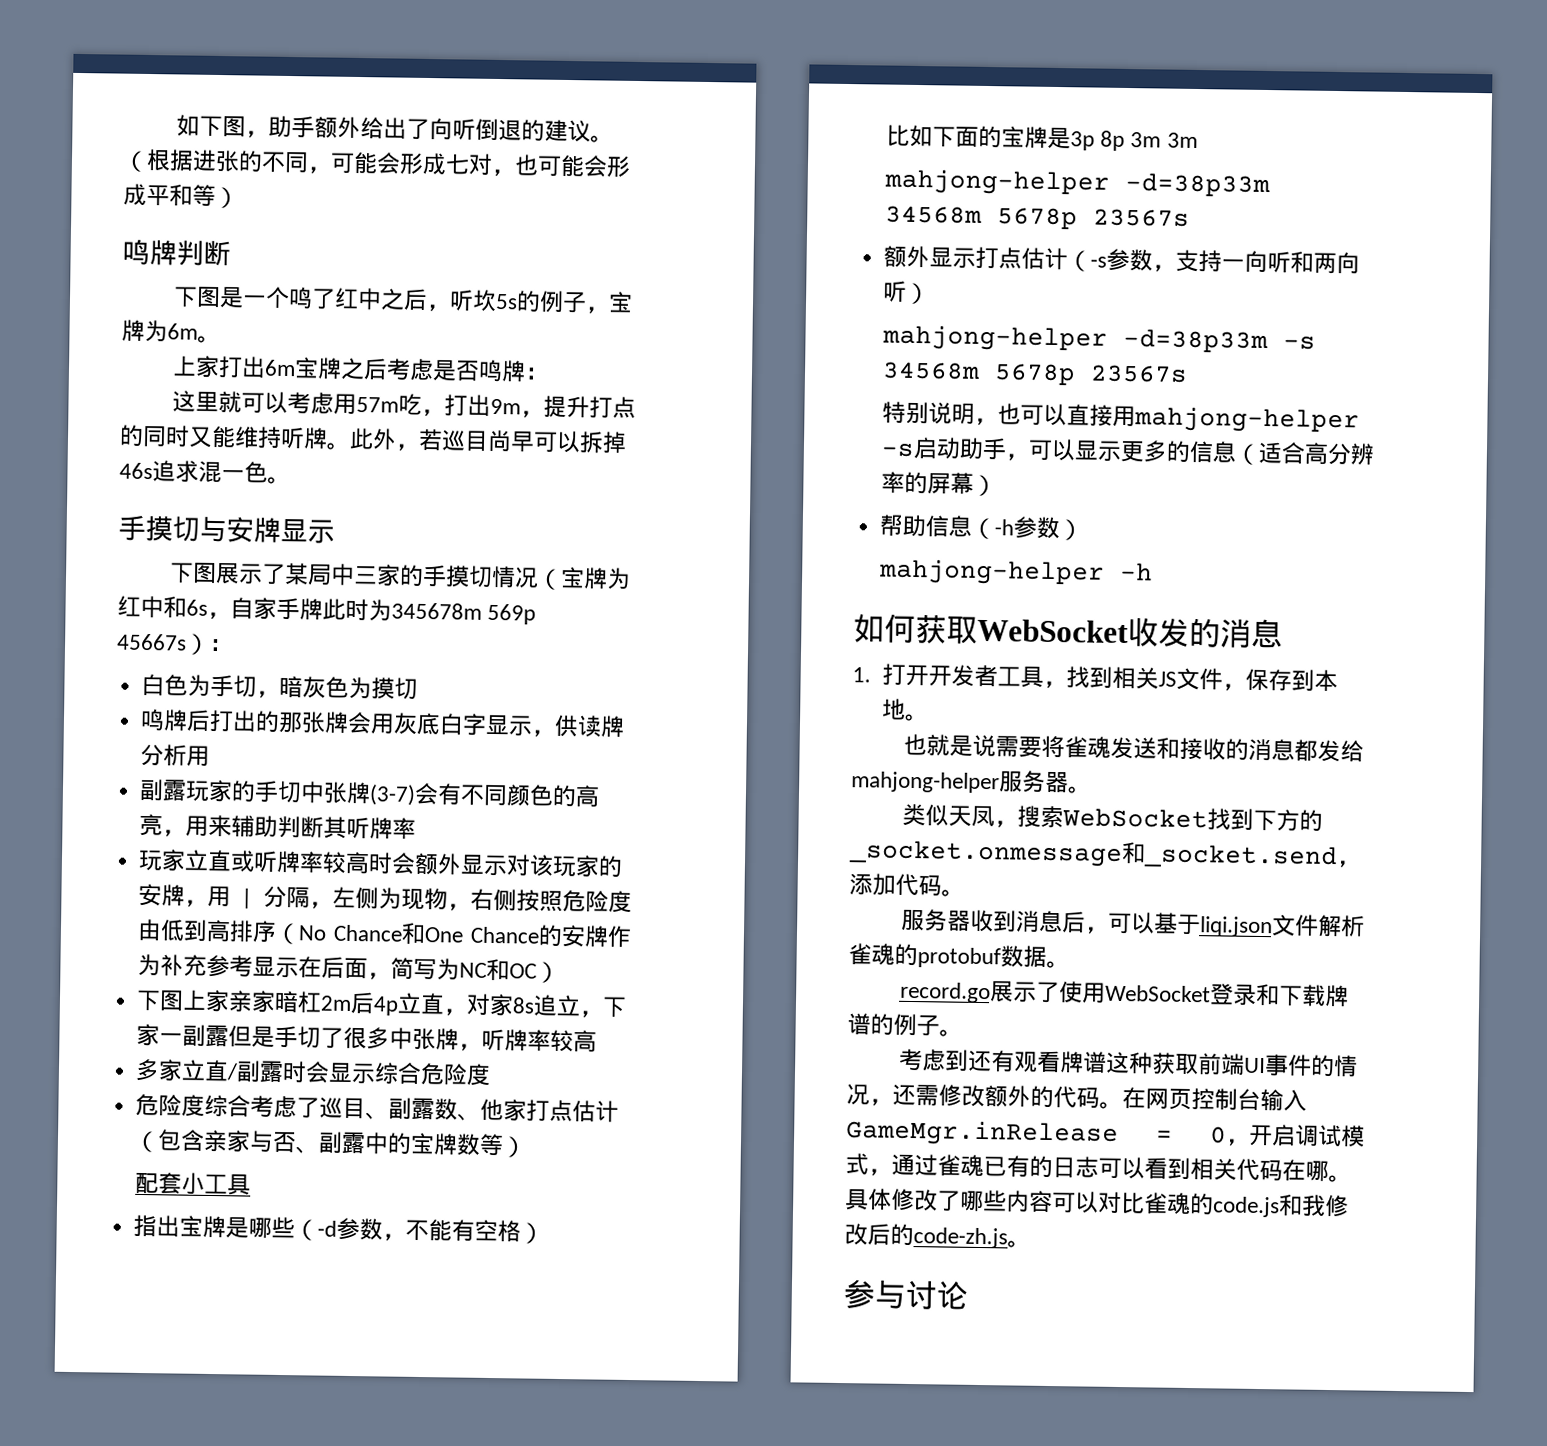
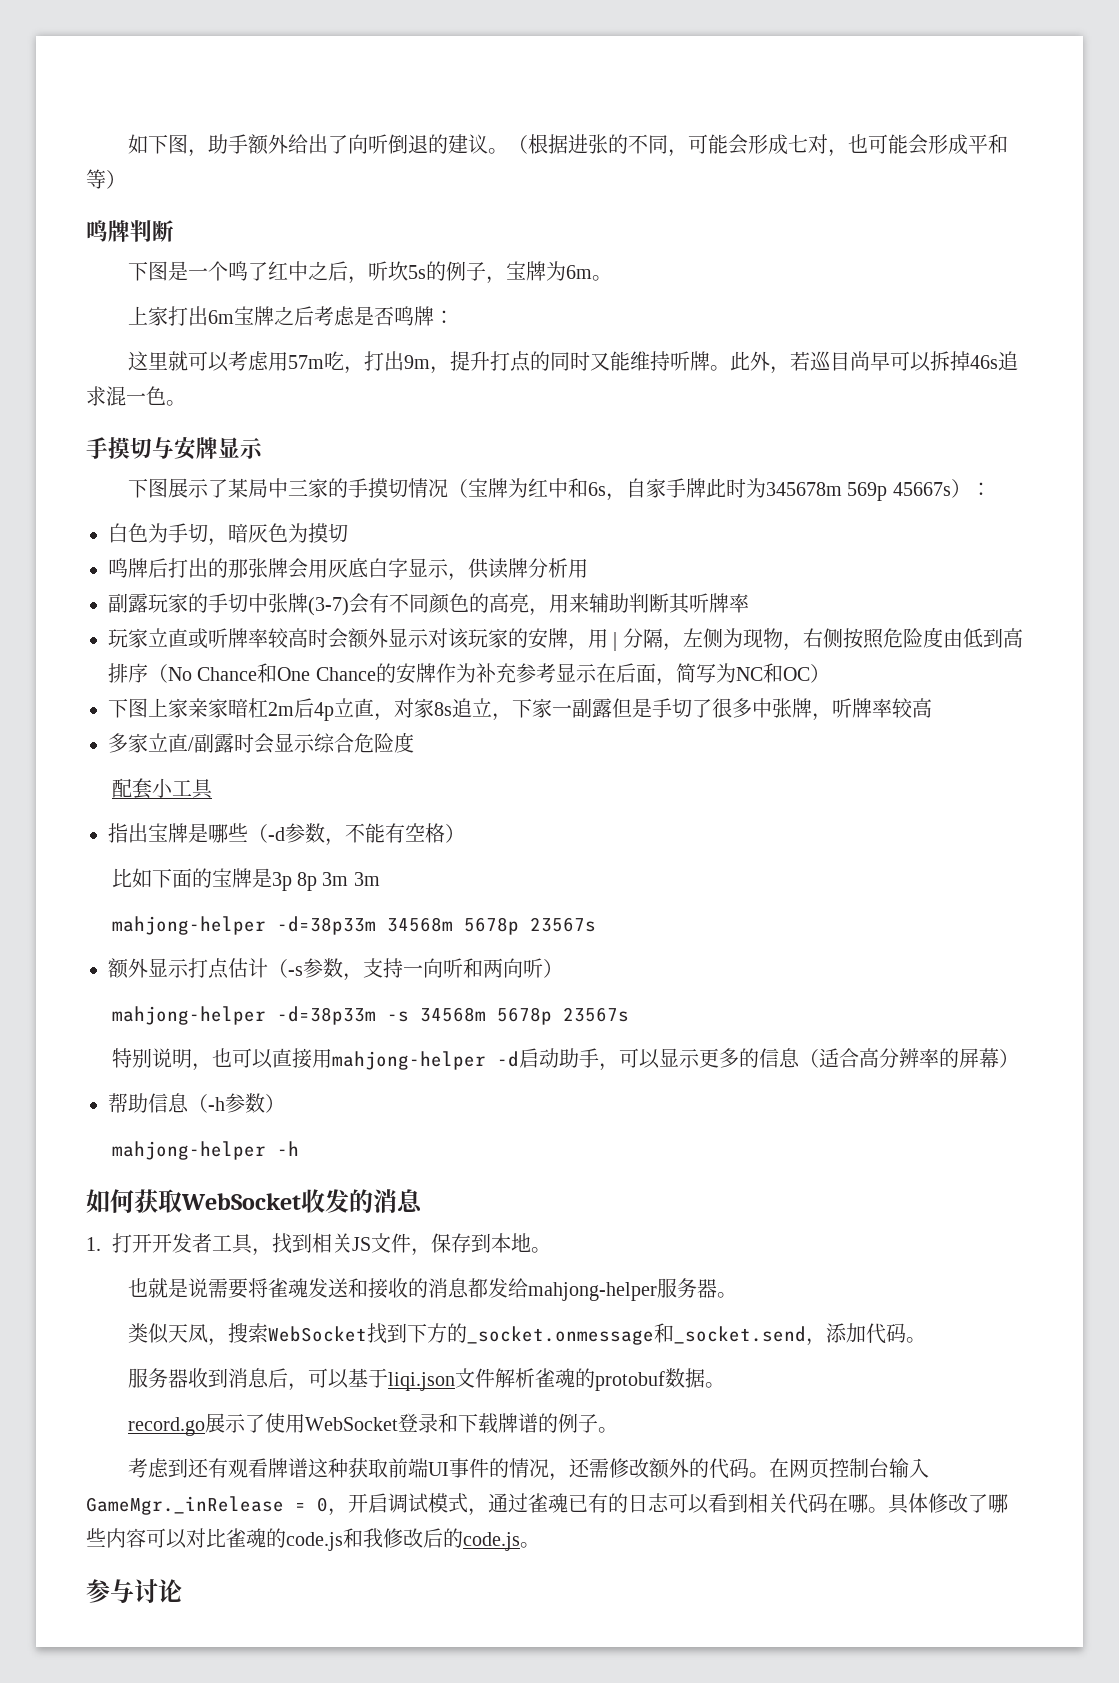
[135,1093,620,1123] [134,1129,528,1158] // 危险度综合考虑了巡目、副露数、他家打点估计（包含亲家与否、副露中的宝牌数等） -> (414, 742) none
[880,443,915,457] -s -> [496,1051,519,1067] -d
[845,1119,1119,1147] GameMgr.inRelease -> [86,1496,284,1515] GameMgr._inRelease
[913,1227,1008,1249] code-zh.js -> [463,1532,520,1551] code.js

